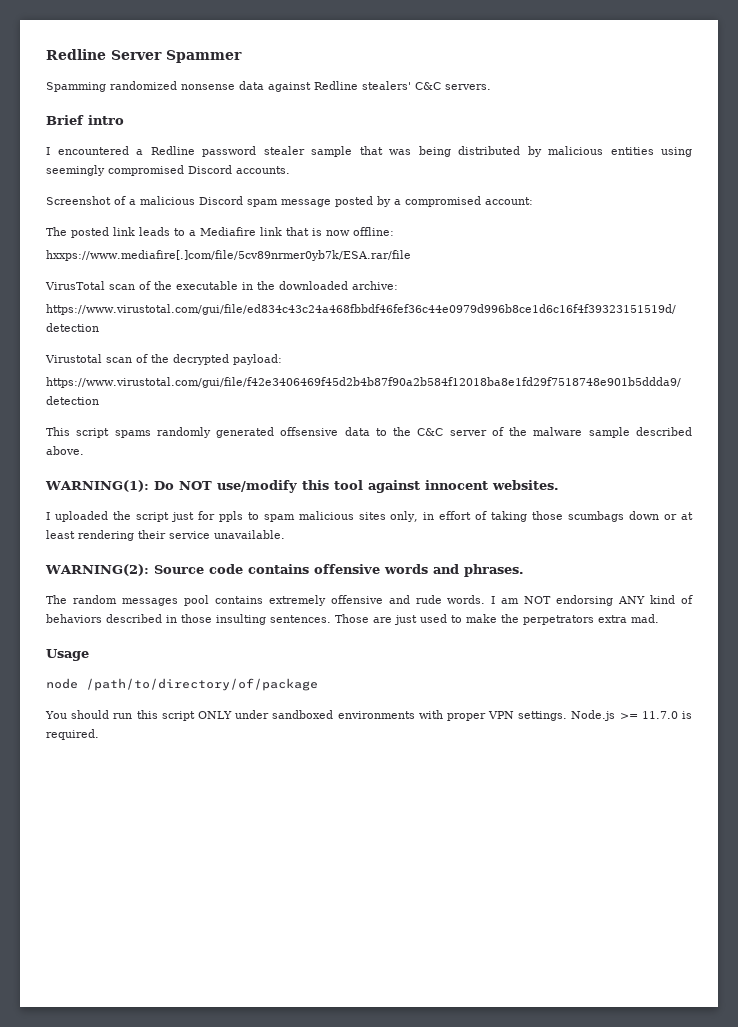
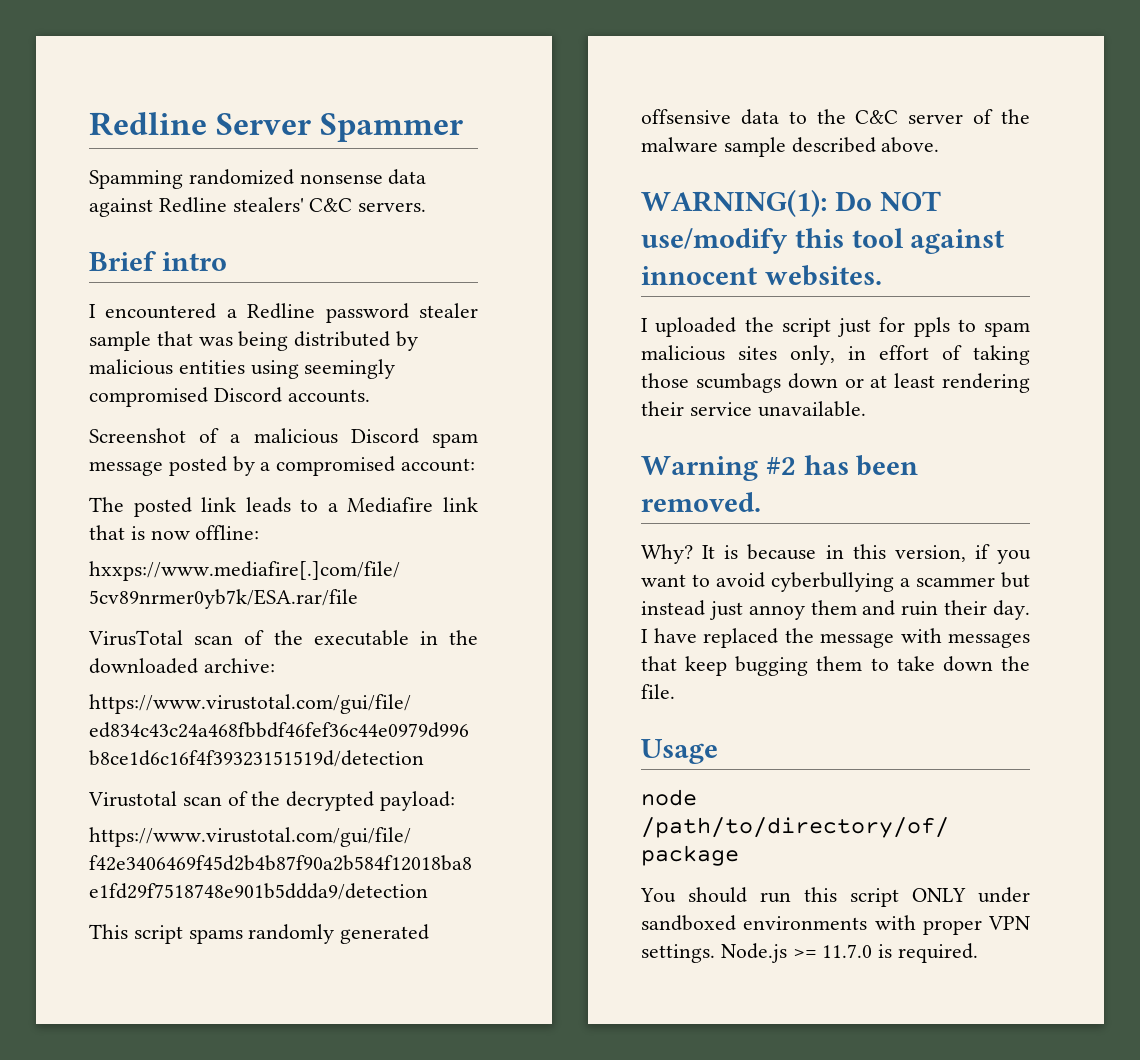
[45,564,524,577] [46,595,693,606] [46,614,659,625] WARNING(2): Source code contains offensive words and phrases. // The random messages pool contains extremely offensive and rude words. I am NOT endorsing ANY kind of behaviors described in those insulting sentences. Those are just used to make the perpetrators extra mad. -> [641,455,919,481] [641,492,761,512] [641,544,1031,564] [641,572,1030,592] [641,600,1030,620] [641,628,1030,648] [641,656,1030,676] [641,684,675,699] Warning #2 has been removed. // Why? It is because in this version, if you want to avoid cyberbullying a scammer but instead just annoy them and ruin their day. I have replaced the message with messages that keep bugging them to take down the file.

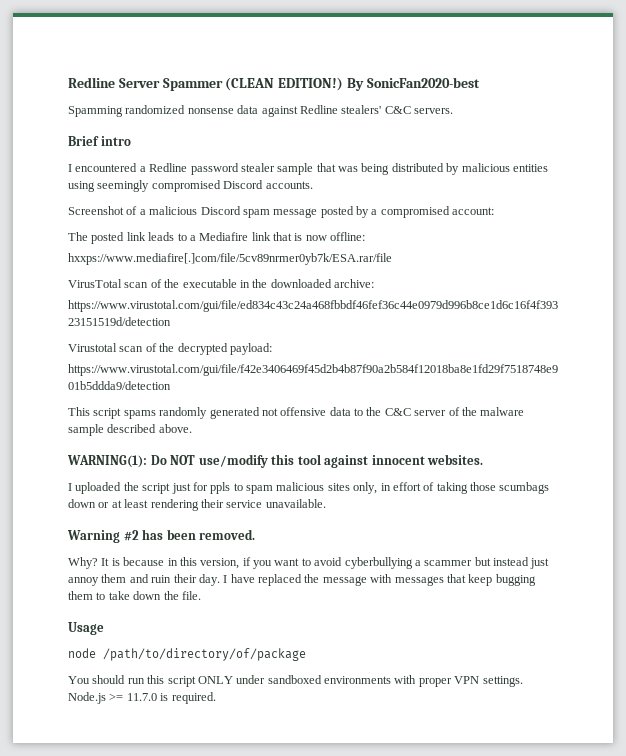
(464, 127) none -> [225,77,480,91] (CLEAN EDITION!) By SonicFan2020-best
[641,109,731,124] offsensive -> [261,407,327,416] not offensive

